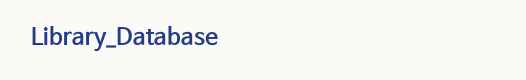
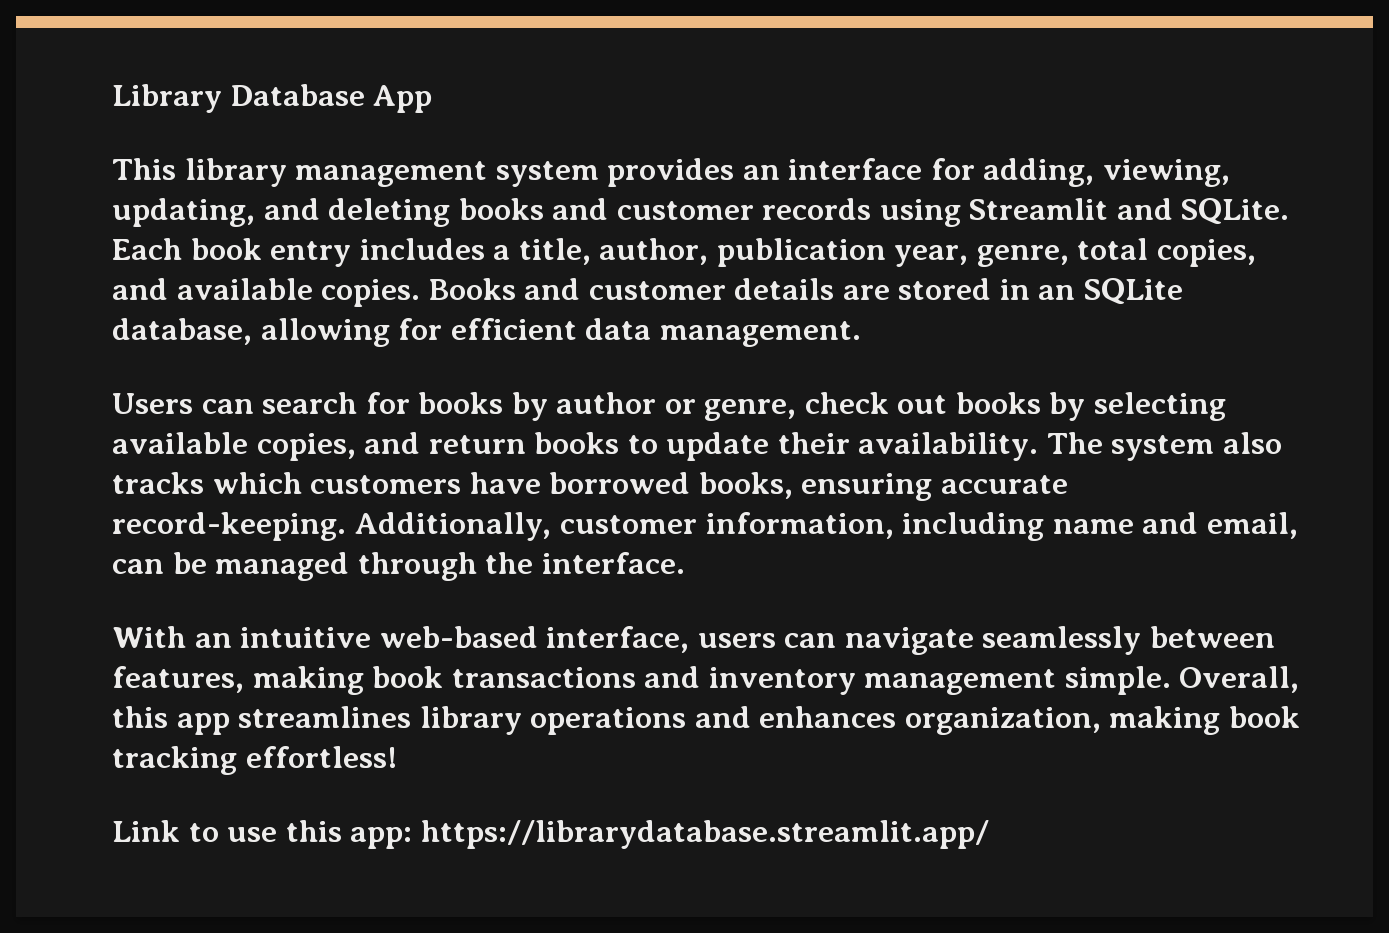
[31,26,218,52] Library_Database -> [112,84,433,113] [112,158,1230,187] [112,198,1290,227] [112,238,1256,267] [112,278,1183,307] [112,318,861,347] [112,392,1226,421] [112,432,1282,461] [112,472,1068,501] [112,512,1298,541] [112,552,685,581] [112,626,1275,655] [112,666,1300,695] [112,706,1300,735] [112,746,397,775] [112,820,989,849] Library Database App // This library management system provides an interface for adding, viewing, updating, and deleting books and customer records using Streamlit and SQLite. Each book entry includes a title, author, publication year, genre, total copies, and available copies. Books and customer details are stored in an SQLite database, allowing for efficient data management. // Users can search for books by author or genre, check out books by selecting available copies, and return books to update their availability. The system also tracks which customers have borrowed books, ensuring accurate record-keeping. Additionally, customer information, including name and email, can be managed through the interface. // With an intuitive web-based interface, users can navigate seamlessly between features, making book transactions and inventory management simple. Overall, this app streamlines library operations and enhances organization, making book tracking effortless! // Link to use this app: https://librarydatabase.streamlit.app/

